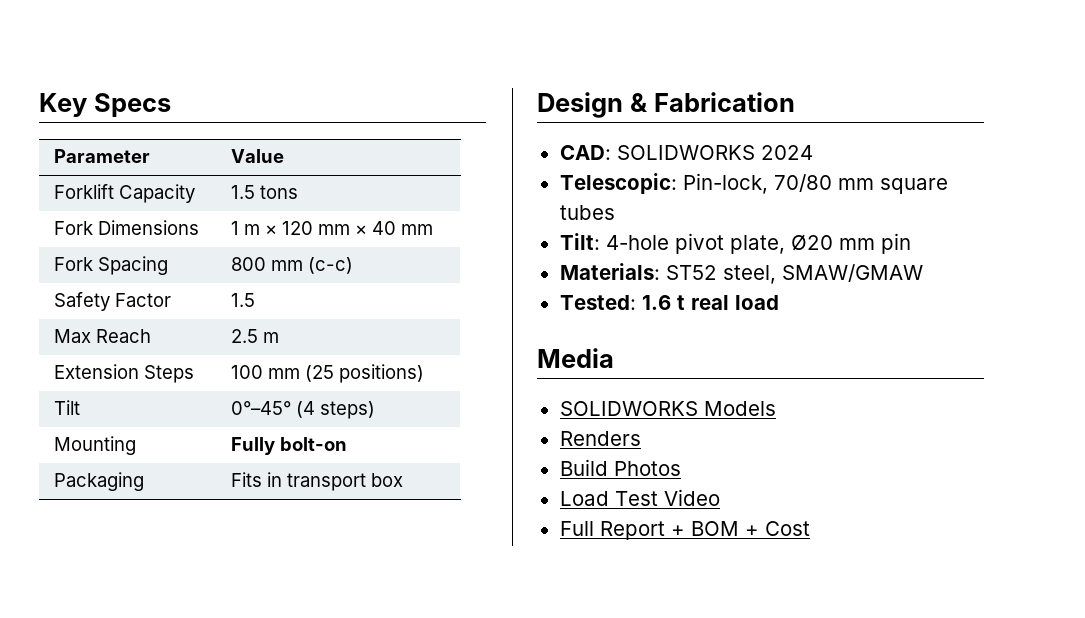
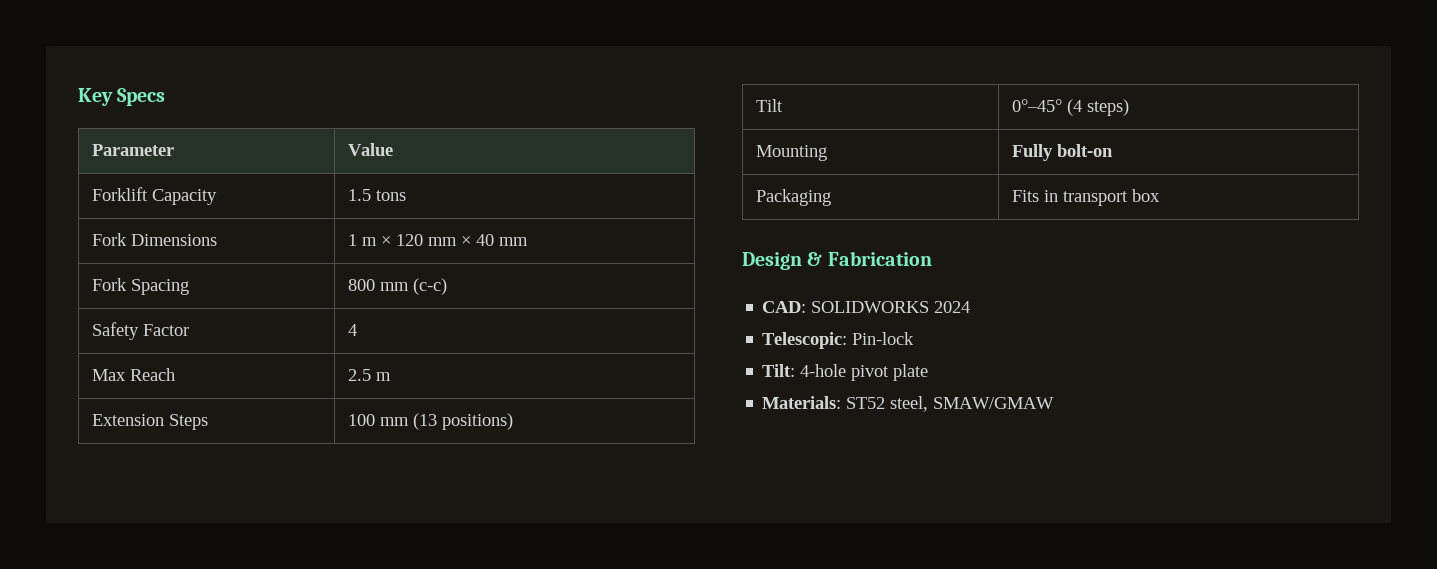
[231,293,256,307] 1.5 -> [347,324,357,336] 4
[305,365,335,382] (25 -> [412,413,437,430] (13
[682,173,948,194] [559,205,615,220] Pin-lock, 70/80 mm square tubes -> [852,332,915,345] Pin-lock
[729,233,911,254] plate, Ø20 mm pin -> [893,364,929,381] plate
[559,295,779,310] [537,348,614,368] [559,401,776,416] [559,431,641,446] [559,459,681,476] [559,489,720,506] [559,521,810,540] // Tested: 1.6 t real load // Media // SOLIDWORKS Models // Renders // Build Photos // Load Test Video // Full Report + BOM + Cost -> (1055, 403) none

